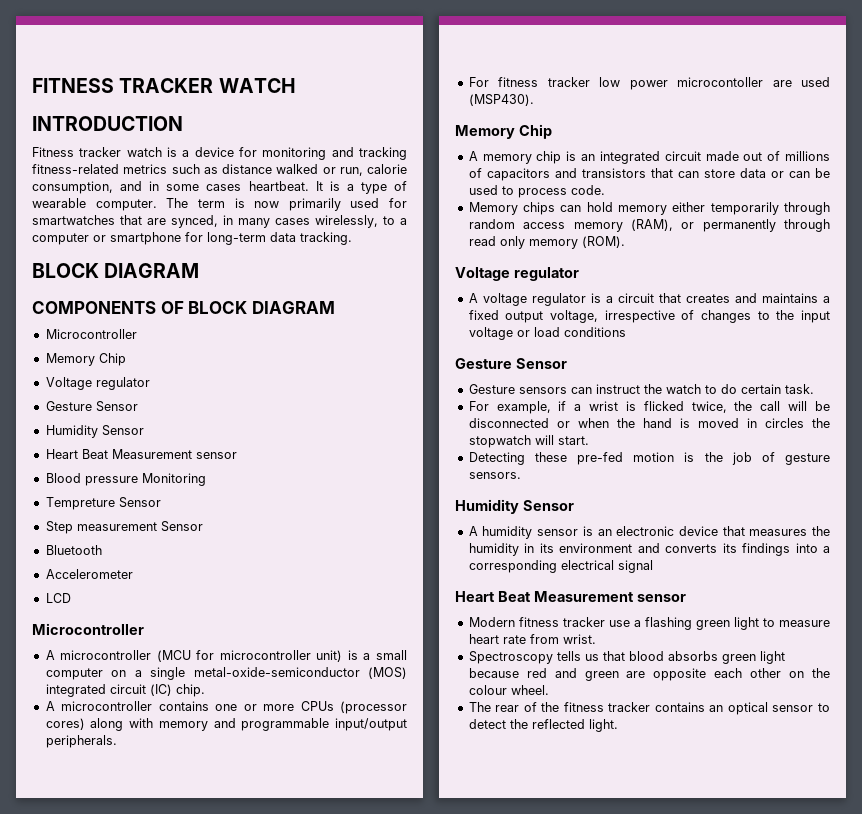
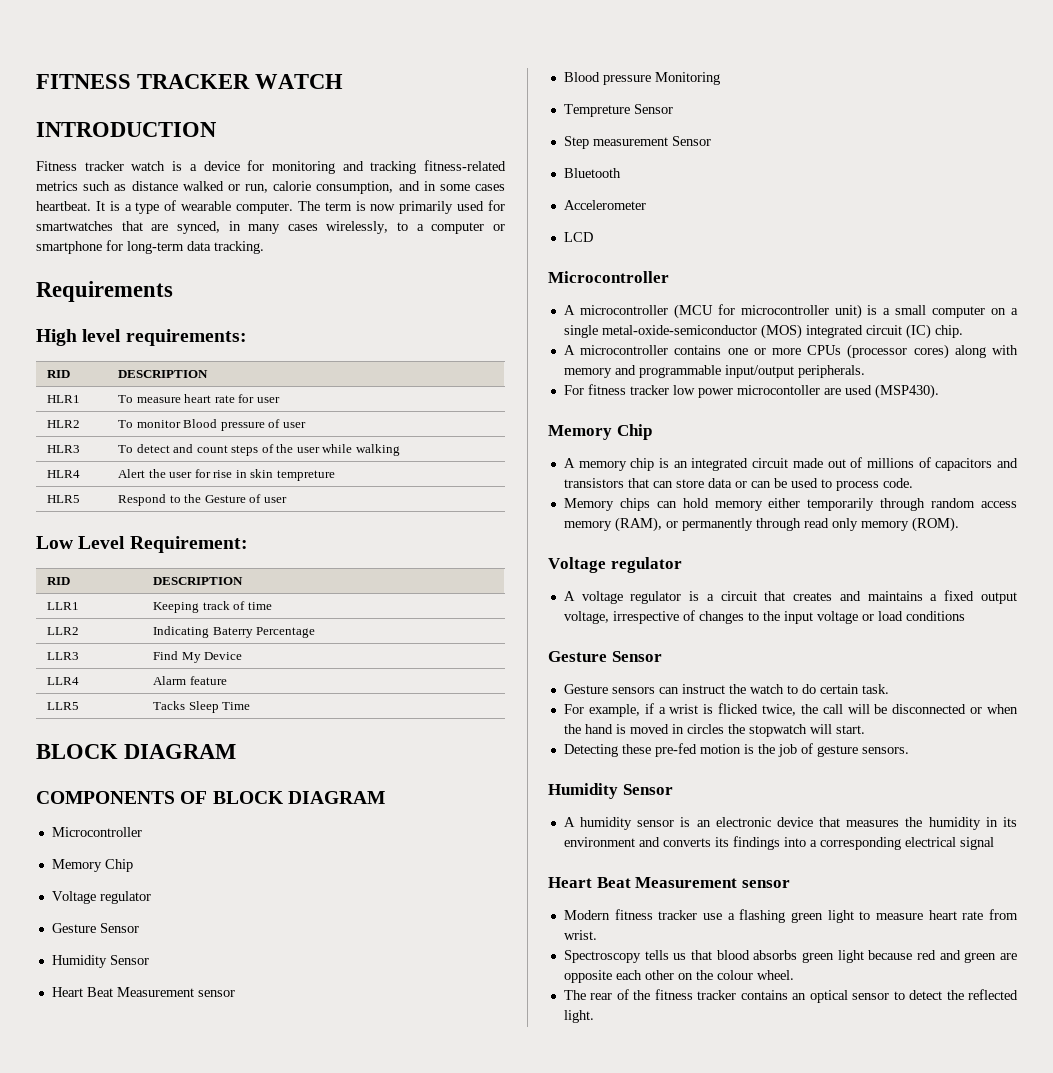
(352, 238) none -> [36,281,173,302] [36,329,247,346] [47,370,71,378] [118,370,209,378] [47,395,81,403] [118,394,280,403] [47,420,81,428] [118,419,306,431] [47,445,81,453] [118,444,400,456] [47,470,81,478] [118,469,335,481] [47,495,81,503] [118,494,287,506] [36,536,248,553] [47,577,71,585] [153,577,244,585] [47,602,80,610] [153,601,272,613] [47,627,80,635] [153,626,316,638] [47,652,80,660] [153,651,243,663] [47,677,80,685] [153,676,227,685] [47,702,80,710] [153,701,251,713] // Requirements // High level requirements: // RID | DESCRIPTION // HLR1 | To measure heart rate for user // HLR2 | To monitor Blood pressure of user // HLR3 | To detect and count steps of the user while walking // HLR4 | Alert the user for rise in skin tempreture // HLR5 | Respond to the Gesture of user // Low Level Requirement: // RID | DESCRIPTION // LLR1 | Keeping track of time // LLR2 | Indicating Baterry Percentage // LLR3 | Find My Device // LLR4 | Alarm feature // LLR5 | Tacks Sleep Time

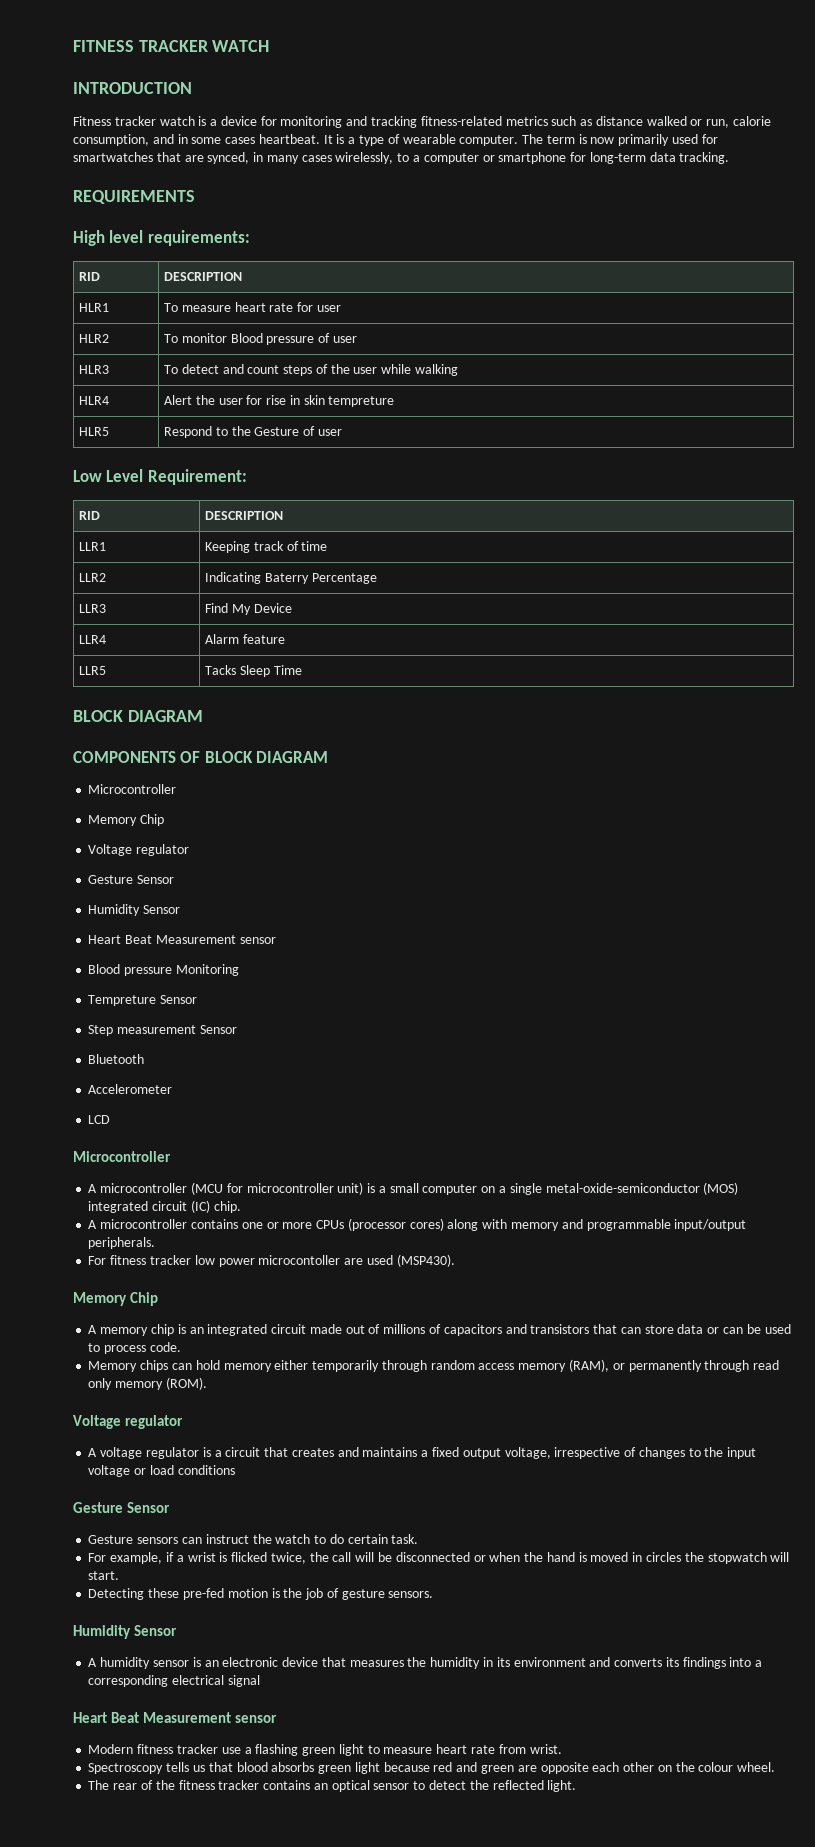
[36,281,173,302] Requirements -> [73,190,195,204] REQUIREMENTS

